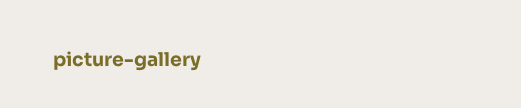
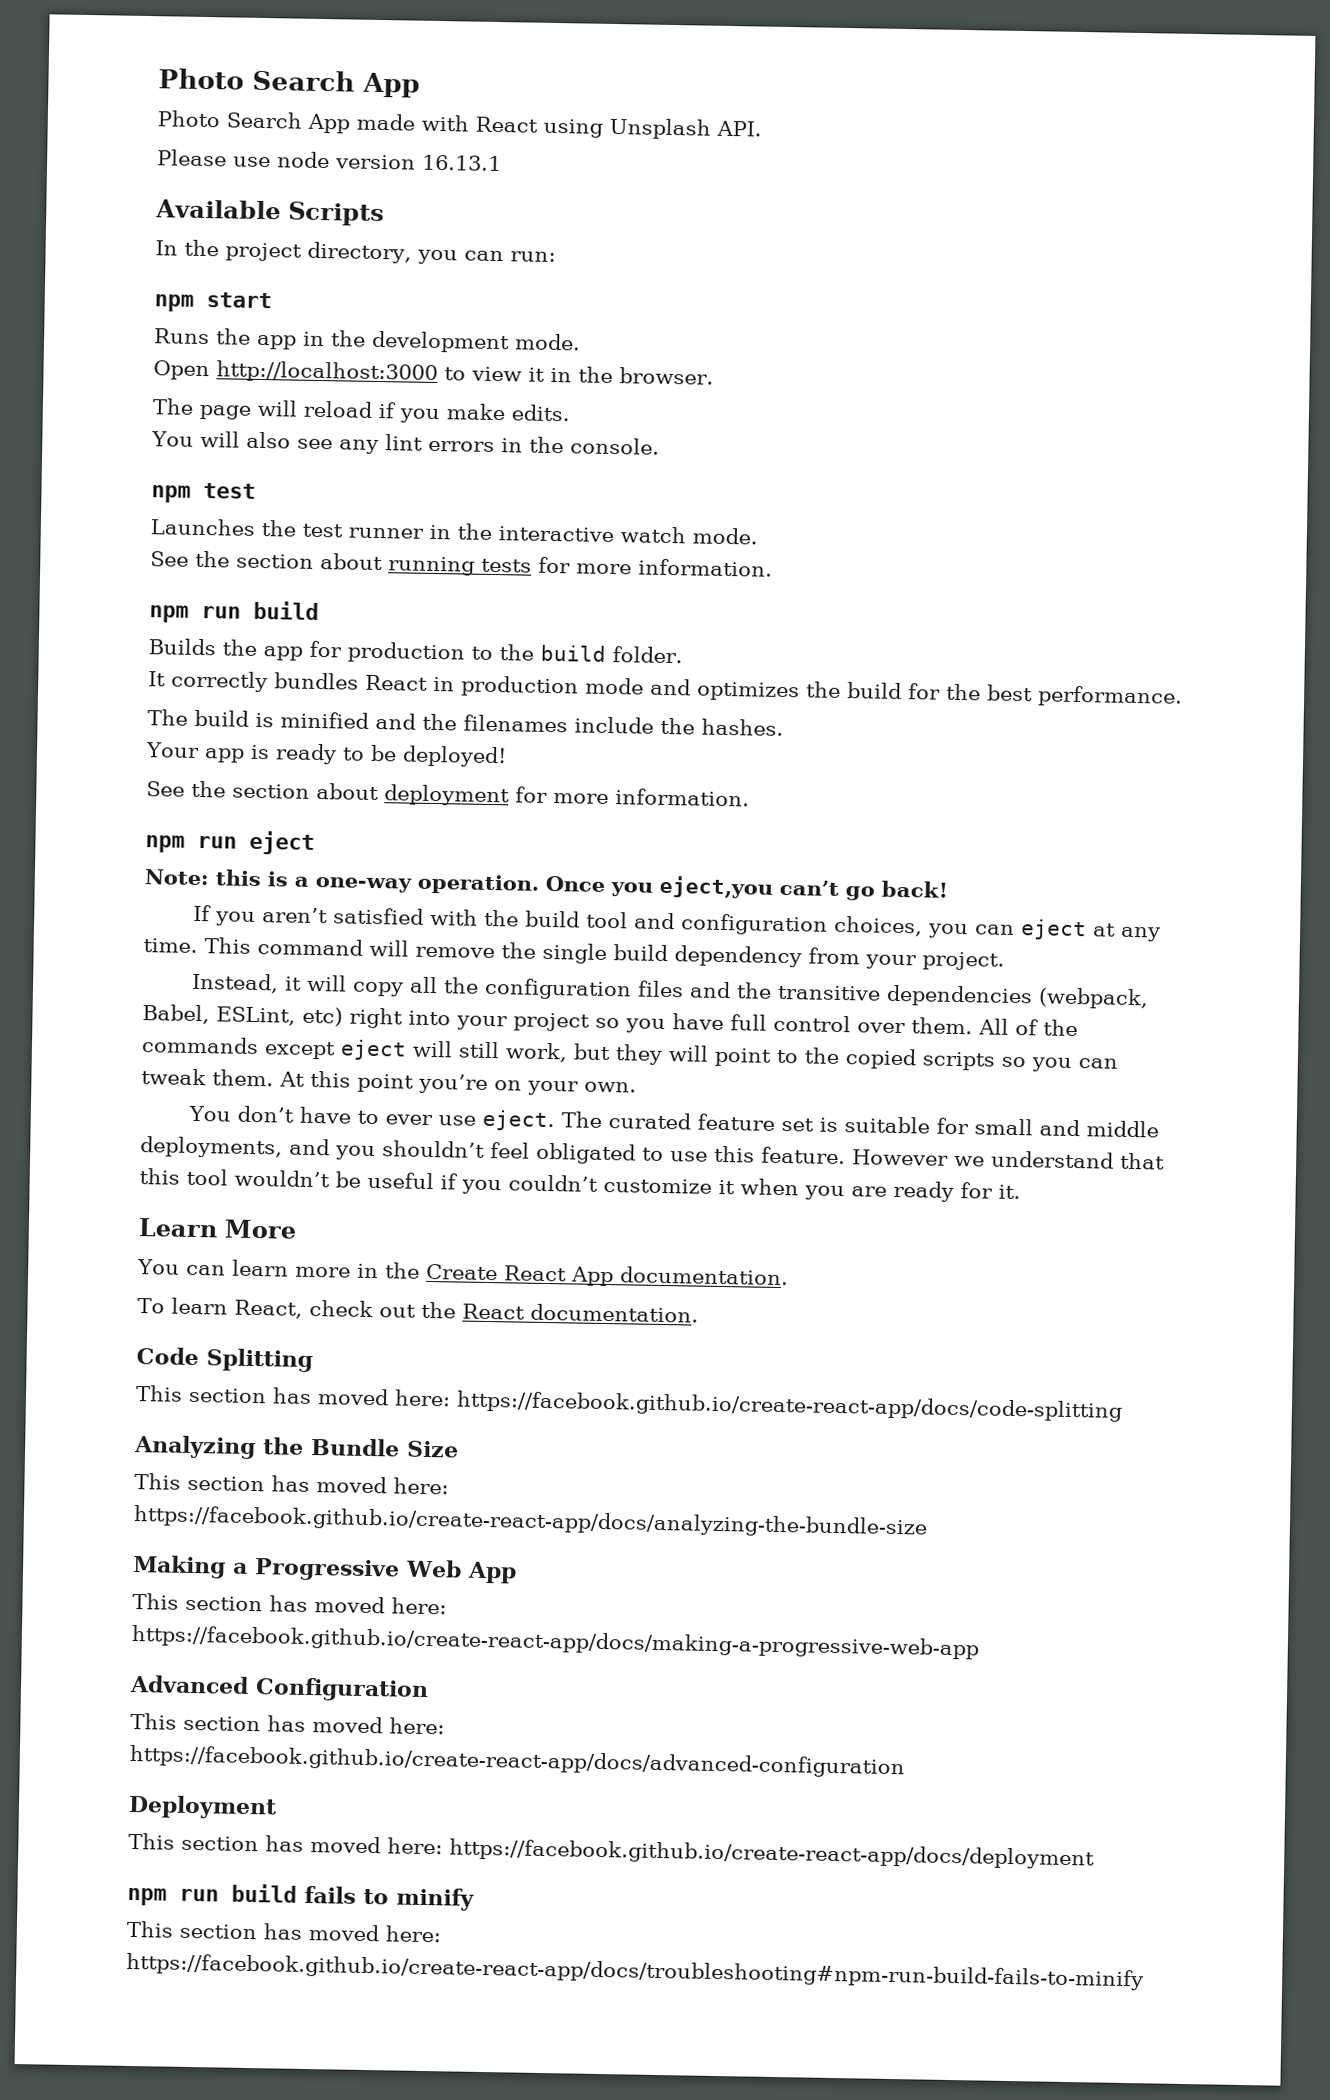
[53,51,201,71] picture-gallery -> [158,68,420,98] [157,110,762,140] [157,149,502,172] [155,199,385,227] [155,239,556,265] [154,292,272,312] [154,328,581,354] [153,360,714,385] [152,398,571,424] [151,430,660,455] [151,483,256,503] [150,518,758,545] [150,550,773,577] [149,600,319,623] [148,638,683,664] [148,670,1183,708] [147,709,784,736] [145,742,507,768] [146,780,750,807] [145,830,315,855] [144,869,948,901] [193,904,1162,942] [143,937,1005,971] [191,972,1150,1010] [142,1004,1078,1037] [141,1036,1118,1072] [141,1068,637,1096] [188,1105,1160,1138] [140,1136,1165,1170] [139,1168,1021,1202] [138,1218,297,1239] [137,1259,789,1287] [137,1297,699,1323] [136,1347,313,1373] [135,1385,1123,1422] [133,1434,459,1460] [134,1472,449,1495] [133,1504,928,1539] [132,1554,517,1584] [132,1592,447,1615] [131,1624,979,1660] [129,1674,429,1703] [130,1712,445,1735] [129,1744,905,1779] [128,1794,278,1820] [128,1832,1095,1870] [127,1883,475,1911] [126,1920,441,1943] [126,1952,1144,1991] Photo Search App // Photo Search App made with React using Unsplash API. // Please use node version 16.13.1 // Available Scripts // In the project directory, you can run: // npm start // Runs the app in the development mode. // Open http://localhost:3000 to view it in the browser. // The page will reload if you make edits. // You will also see any lint errors in the console. // npm test // Launches the test runner in the interactive watch mode. // See the section about running tests for more information. // npm run build // Builds the app for production to the build folder. // It correctly bundles React in production mode and optimizes the build for the best performance. // The build is minified and the filenames include the hashes. // Your app is ready to be deployed! // See the section about deployment for more information. // npm run eject // Note: this is a one-way operation. Once you eject,you can’t go back! // If you aren’t satisfied with the build tool and configuration choices, you can eject at any time. This command will remove the single build dependency from your project. // Instead, it will copy all the configuration files and the transitive dependencies (webpack, Babel, ESLint, etc) right into your project so you have full control over them. All of the commands except eject will still work, but they will point to the copied scripts so you can tweak them. At this point you’re on your own. // You don’t have to ever use eject. The curated feature set is suitable for small and middle deployments, and you shouldn’t feel obligated to use this feature. However we understand that this tool wouldn’t be useful if you couldn’t customize it when you are ready for it. // Learn More // You can learn more in the Create React App documentation. // To learn React, check out the React documentation. // Code Splitting // This section has moved here: https://facebook.github.io/create-react-app/docs/code-splitting // Analyzing the Bundle Size // This section has moved here: https://facebook.github.io/create-react-app/docs/analyzing-the-bundle-size // Making a Progressive Web App // This section has moved here: https://facebook.github.io/create-react-app/docs/making-a-progressive-web-app // Advanced Configuration // This section has moved here: https://facebook.github.io/create-react-app/docs/advanced-configuration // Deployment // This section has moved here: https://facebook.github.io/create-react-app/docs/deployment // npm run build fails to minify // This section has moved here: https://facebook.github.io/create-react-app/docs/troubleshooting#npm-run-build-fails-to-minify

